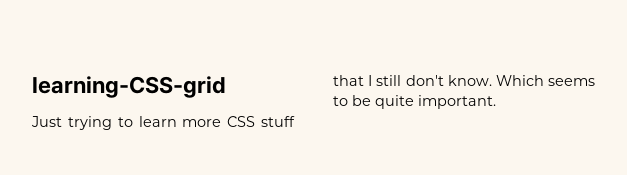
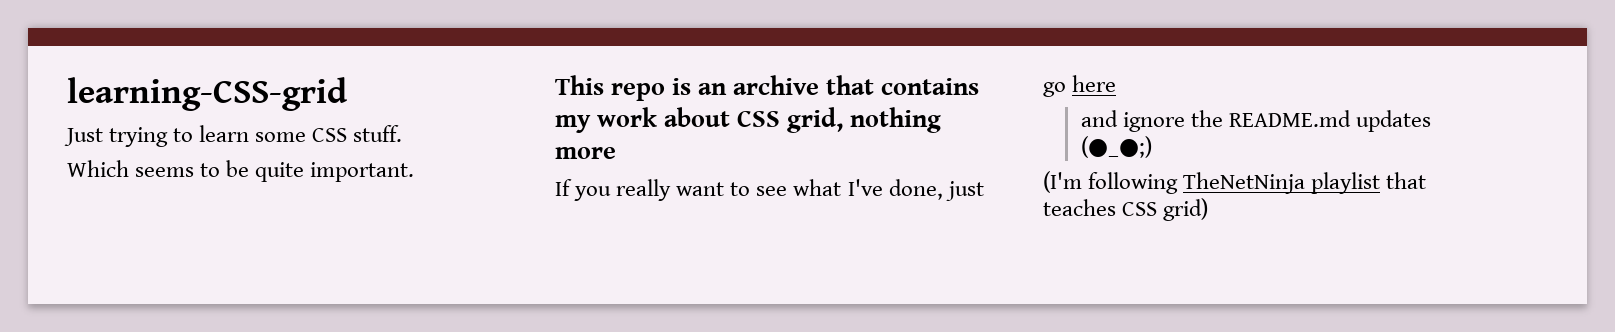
[182,116,295,127] [333,75,492,86] more CSS stuff that I still don't know. -> [255,125,403,142] some CSS stuff. //
(496, 102) none -> [555,75,980,101] [555,107,942,133] [555,147,616,159] [555,179,984,201] [1043,75,1117,97] [1080,110,1432,132] [1080,136,1152,158] [1043,171,1427,194] [1043,198,1209,221] // This repo is an archive that contains my work about CSS grid, nothing more // If you really want to see what I've done, just go here // and ignore the README.md updates (●_●;) // (I'm following TheNetNinja playlist that teaches CSS grid)

